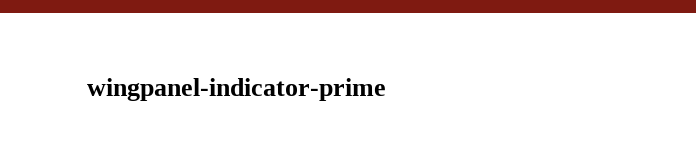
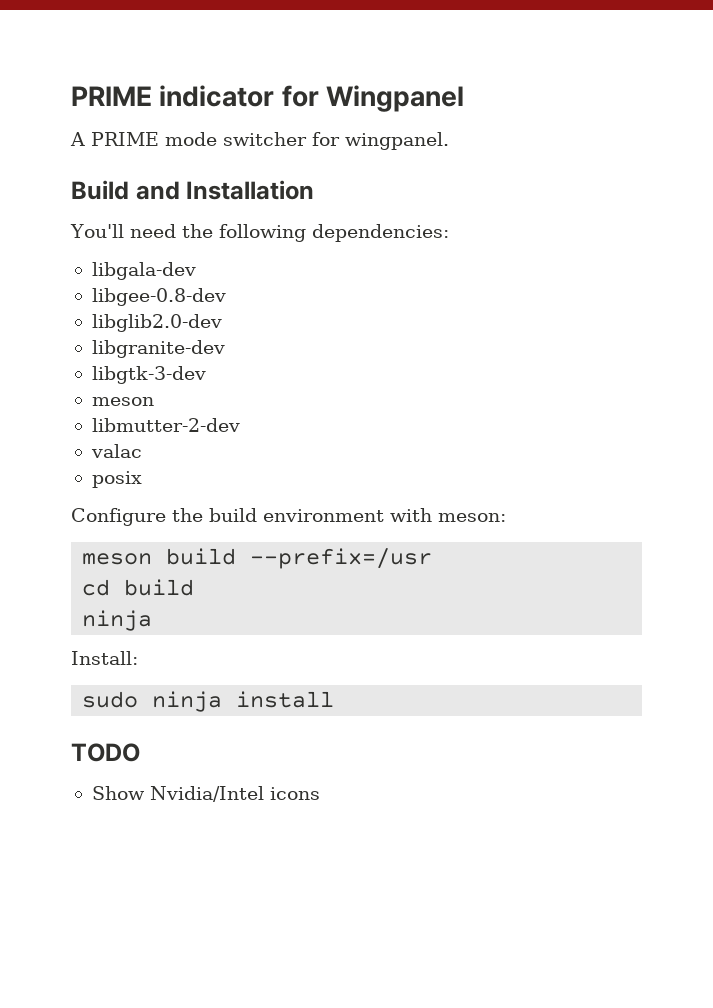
[87,78,386,101] wingpanel-indicator-prime -> [71,85,465,112] [70,132,449,150] [71,180,315,200] [70,224,449,242] [91,262,196,280] [91,288,226,306] [91,314,222,332] [91,340,225,358] [91,366,206,384] [91,397,154,406] [91,418,240,432] [90,444,142,458] [91,471,142,488] [71,508,506,526] [82,548,433,569] [82,579,195,596] [82,610,153,631] [71,651,138,665] [82,691,335,712] [71,743,140,762] [91,786,320,802] PRIME indicator for Wingpanel // A PRIME mode switcher for wingpanel. // Build and Installation // You'll need the following dependencies: // libgala-dev // libgee-0.8-dev // libglib2.0-dev // libgranite-dev // libgtk-3-dev // meson // libmutter-2-dev // valac // posix // Configure the build environment with meson: // meson build --prefix=/usr // cd build // ninja // Install: // sudo ninja install // TODO // Show Nvidia/Intel icons

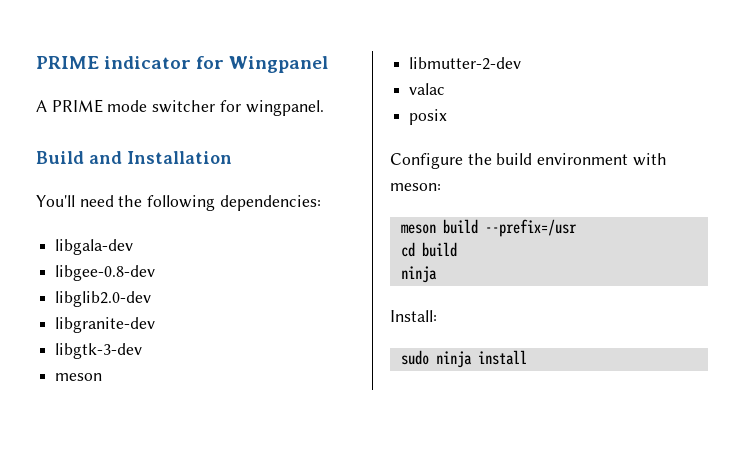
[71,743,140,762] [91,786,320,802] // TODO // Show Nvidia/Intel icons -> (527, 357) none

